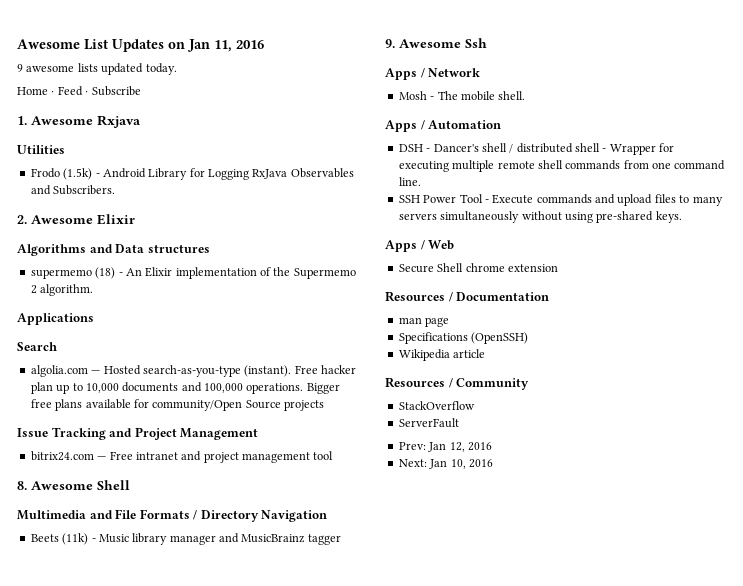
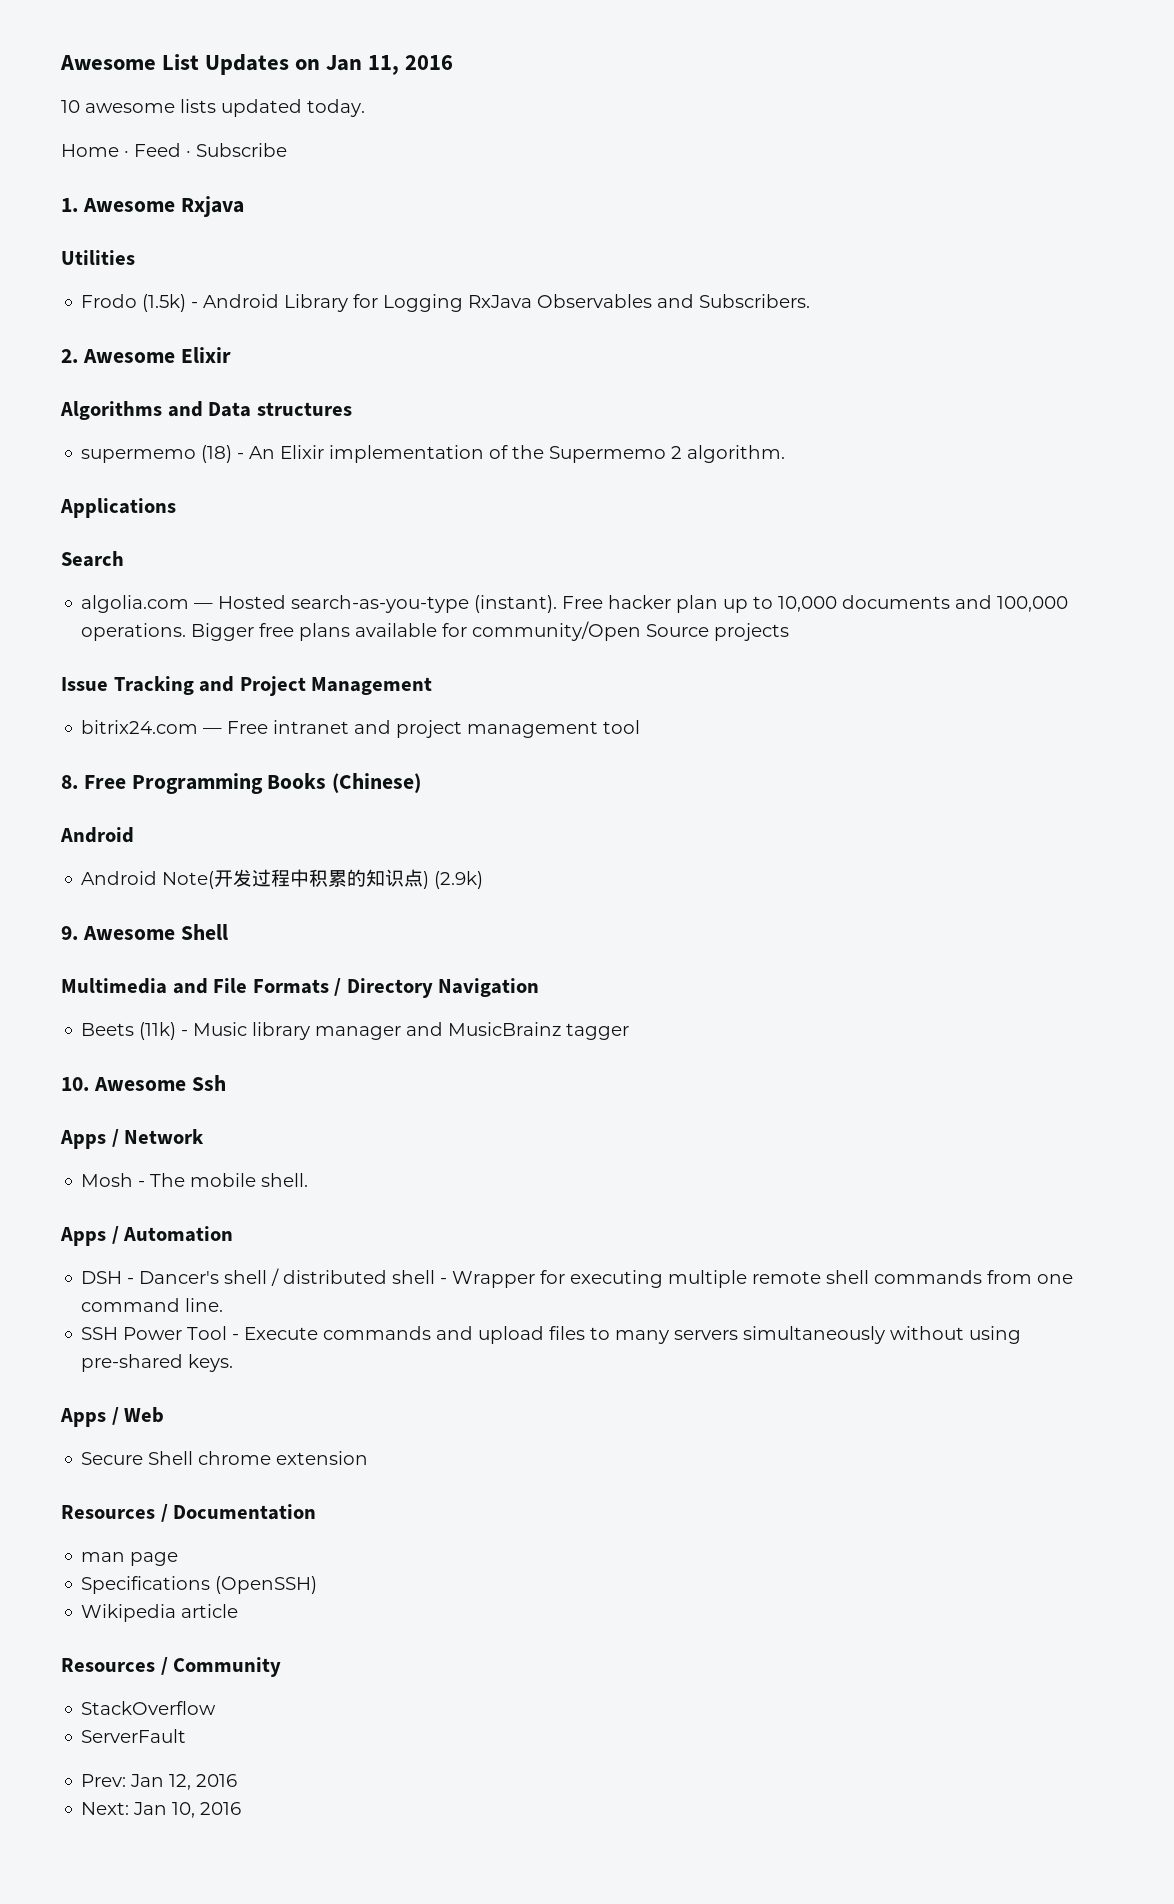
[17,64,23,72] 9 -> [61,100,80,113] 10
(27, 485) none -> [83,773,422,794] [60,827,134,843] [81,869,484,889] [61,926,78,940] Free Programming Books (Chinese) // Android // Android Note(开发过程中积累的知识点) (2.9k) // 9.
[385,39,395,48] 9. -> [61,1077,89,1091] 10.

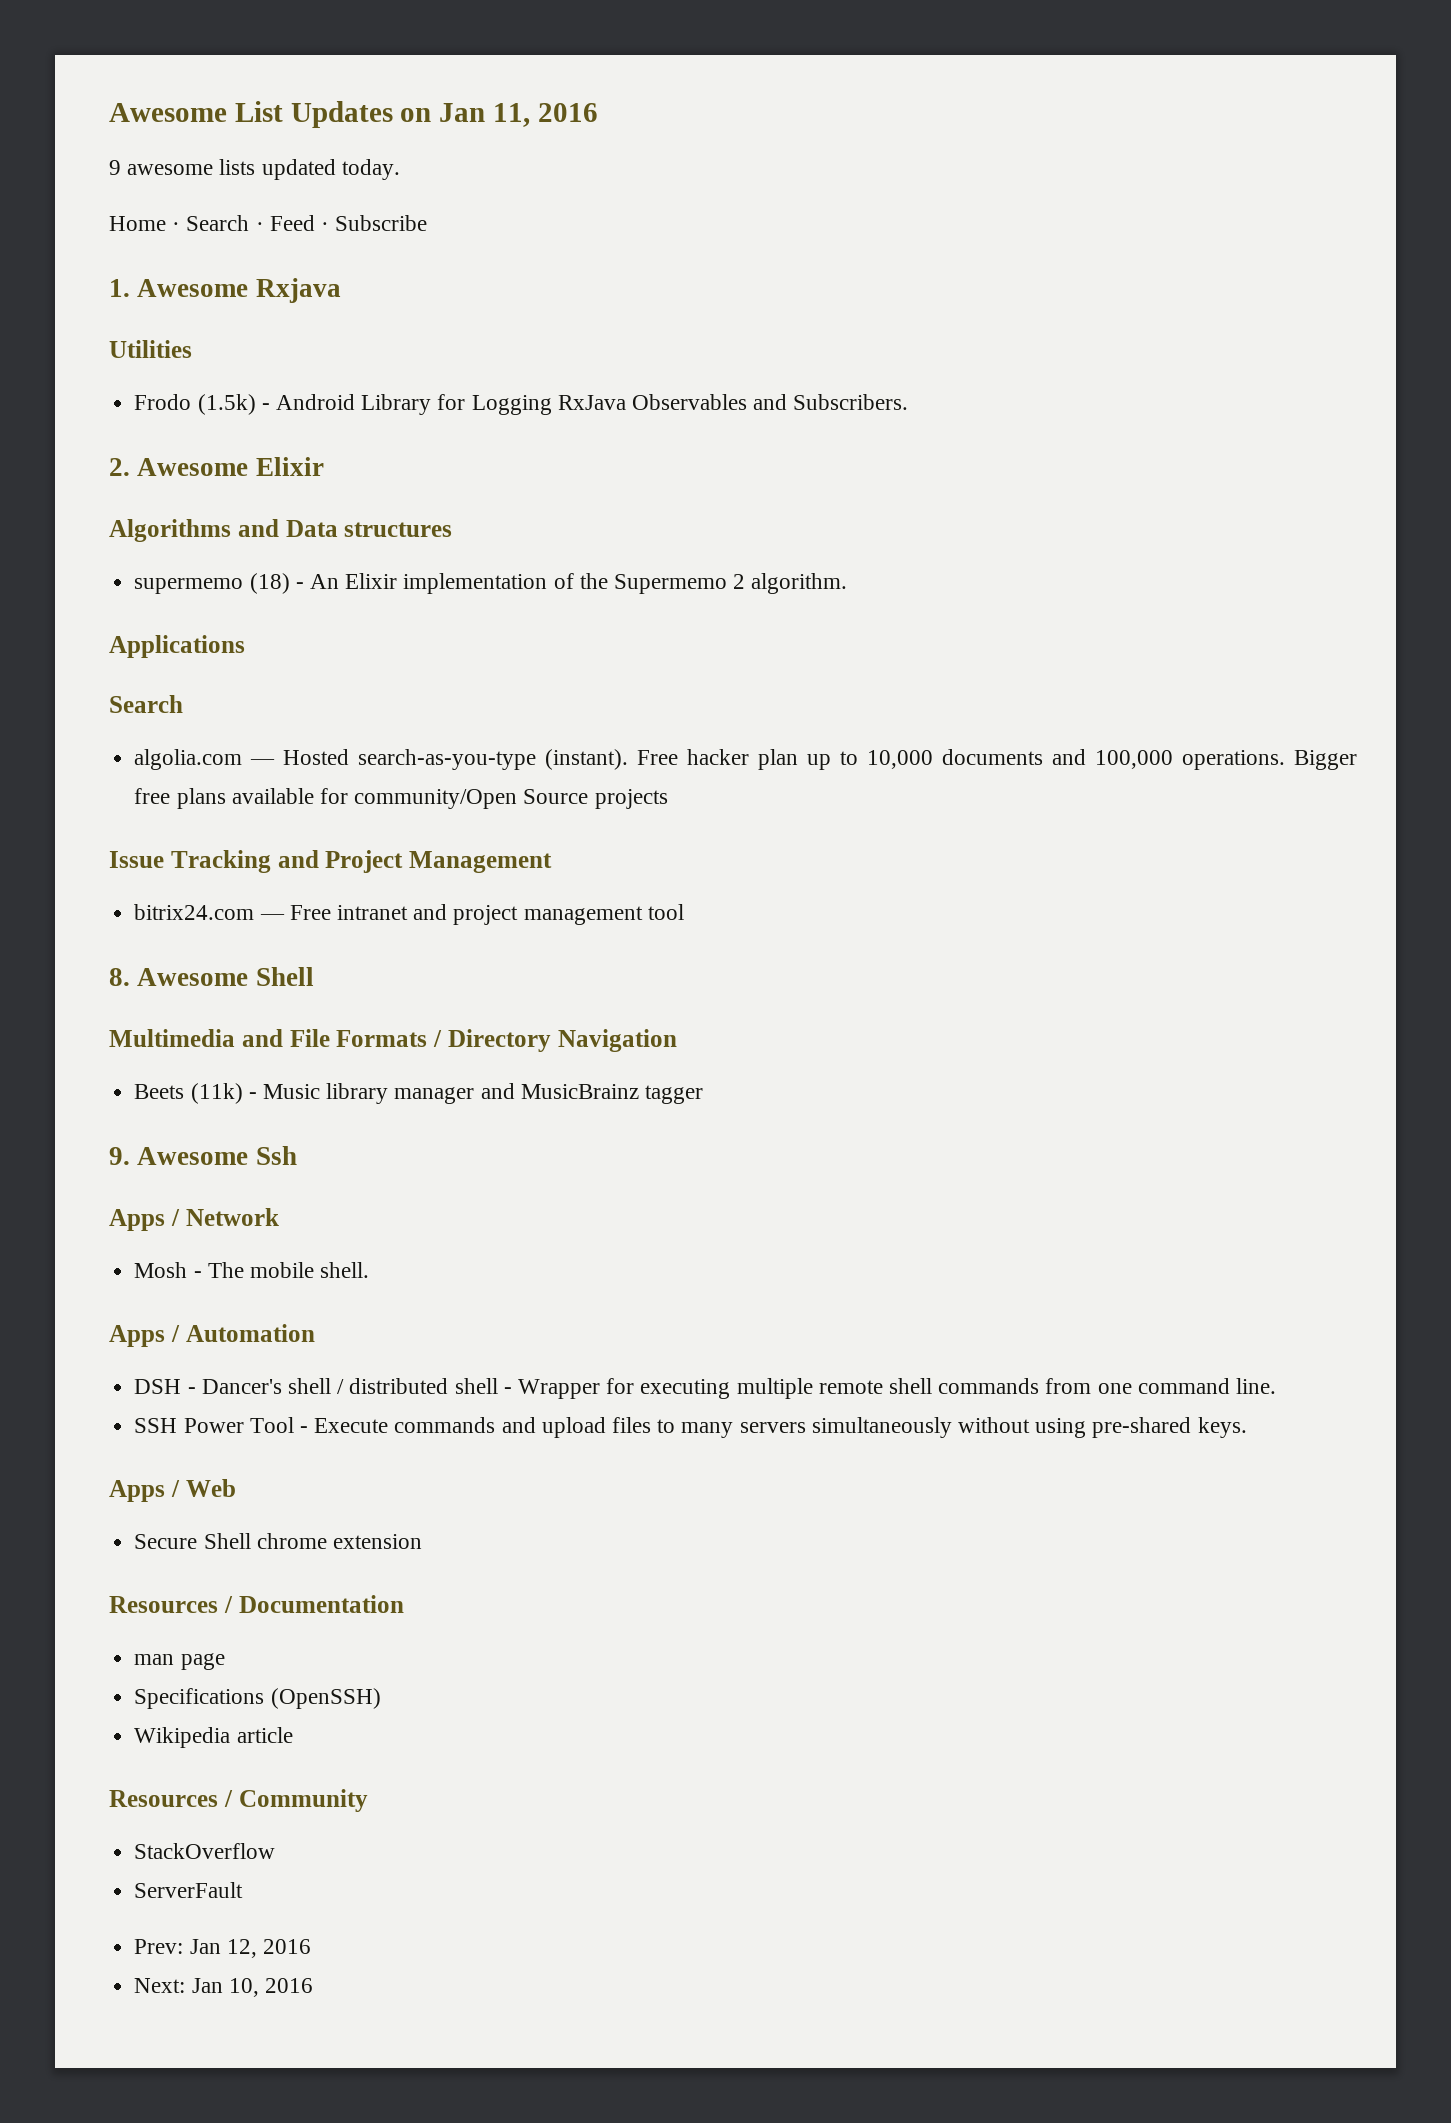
[61,100,80,113] 10 -> [109,160,121,175] 9
(129, 153) none -> [186,215,264,231] Search ·
[83,773,422,794] [60,827,134,843] [81,869,484,889] [61,926,78,940] Free Programming Books (Chinese) // Android // Android Note(开发过程中积累的知识点) (2.9k) // 9. -> (130, 977) none
[61,1077,89,1091] 10. -> [109,1147,130,1165] 9.

